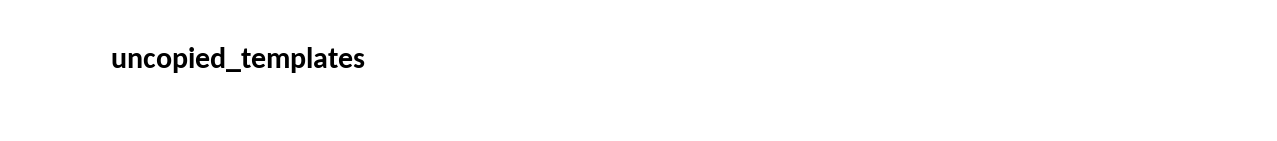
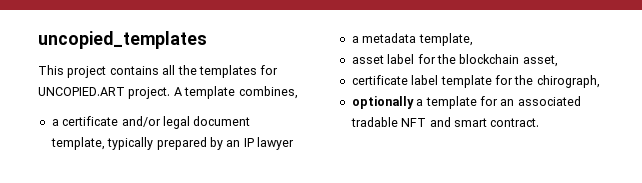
(365, 60) none -> [38,65,279,78] [38,86,298,99] [51,116,251,129] [50,137,294,150] [351,33,473,46] [351,54,558,67] [351,75,600,88] [351,96,581,109] [350,117,540,127] // This project contains all the templates for UNCOPIED.ART project. A template combines, // a certificate and/or legal document template, typically prepared by an IP lawyer // a metadata template, // asset label for the blockchain asset, // certificate label template for the chirograph, // optionally a template for an associated tradable NFT and smart contract.

